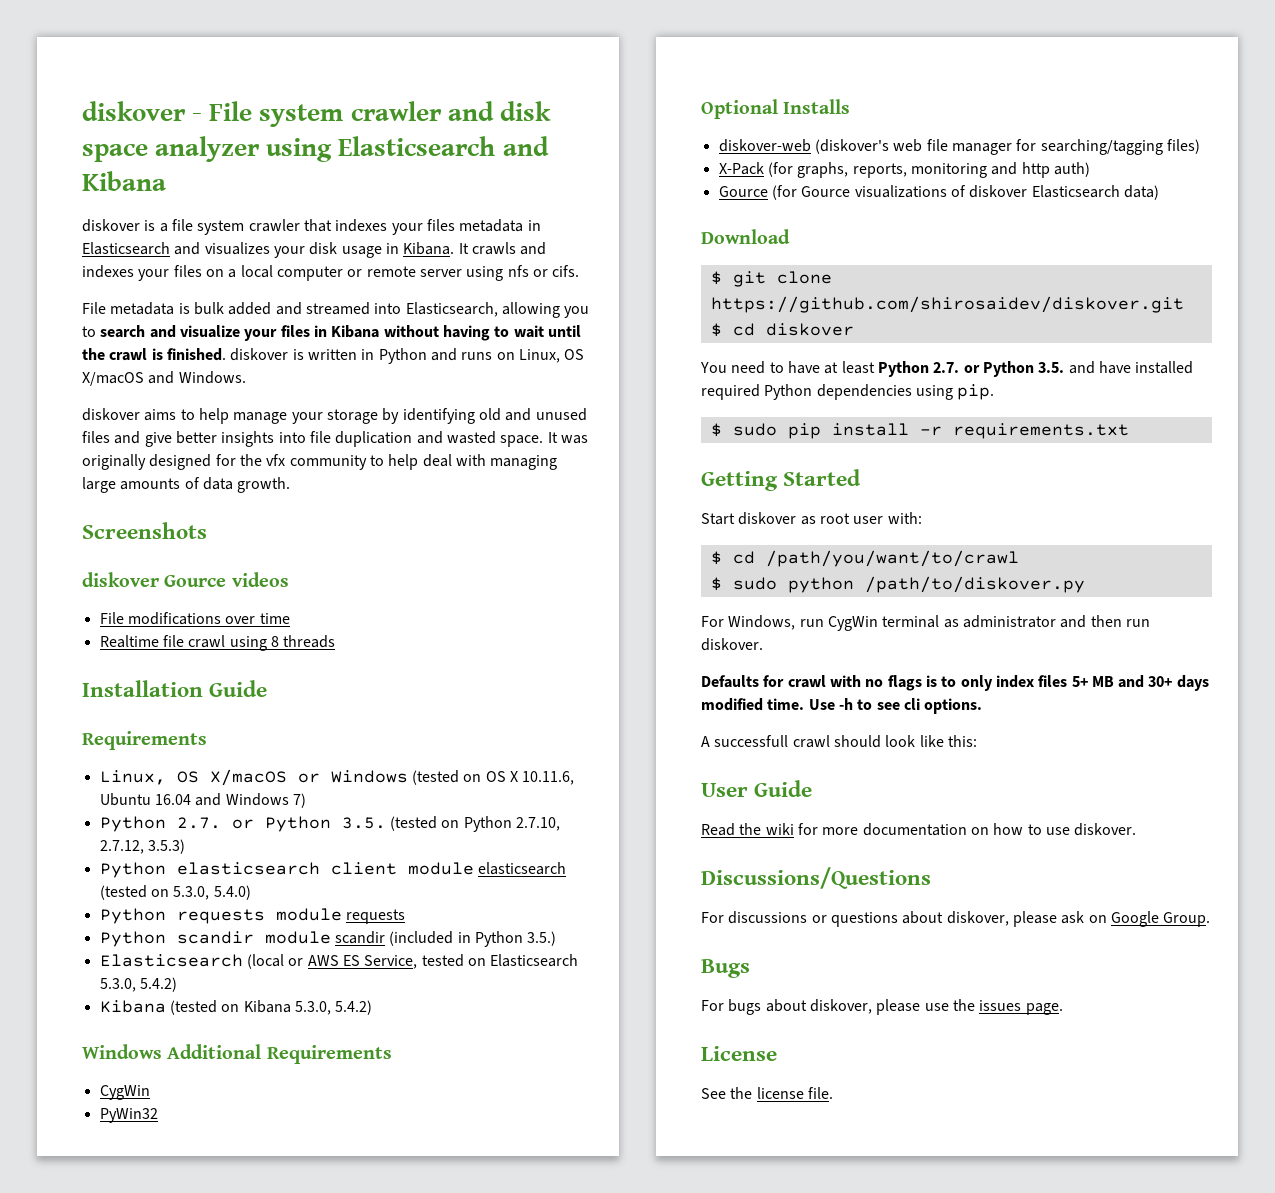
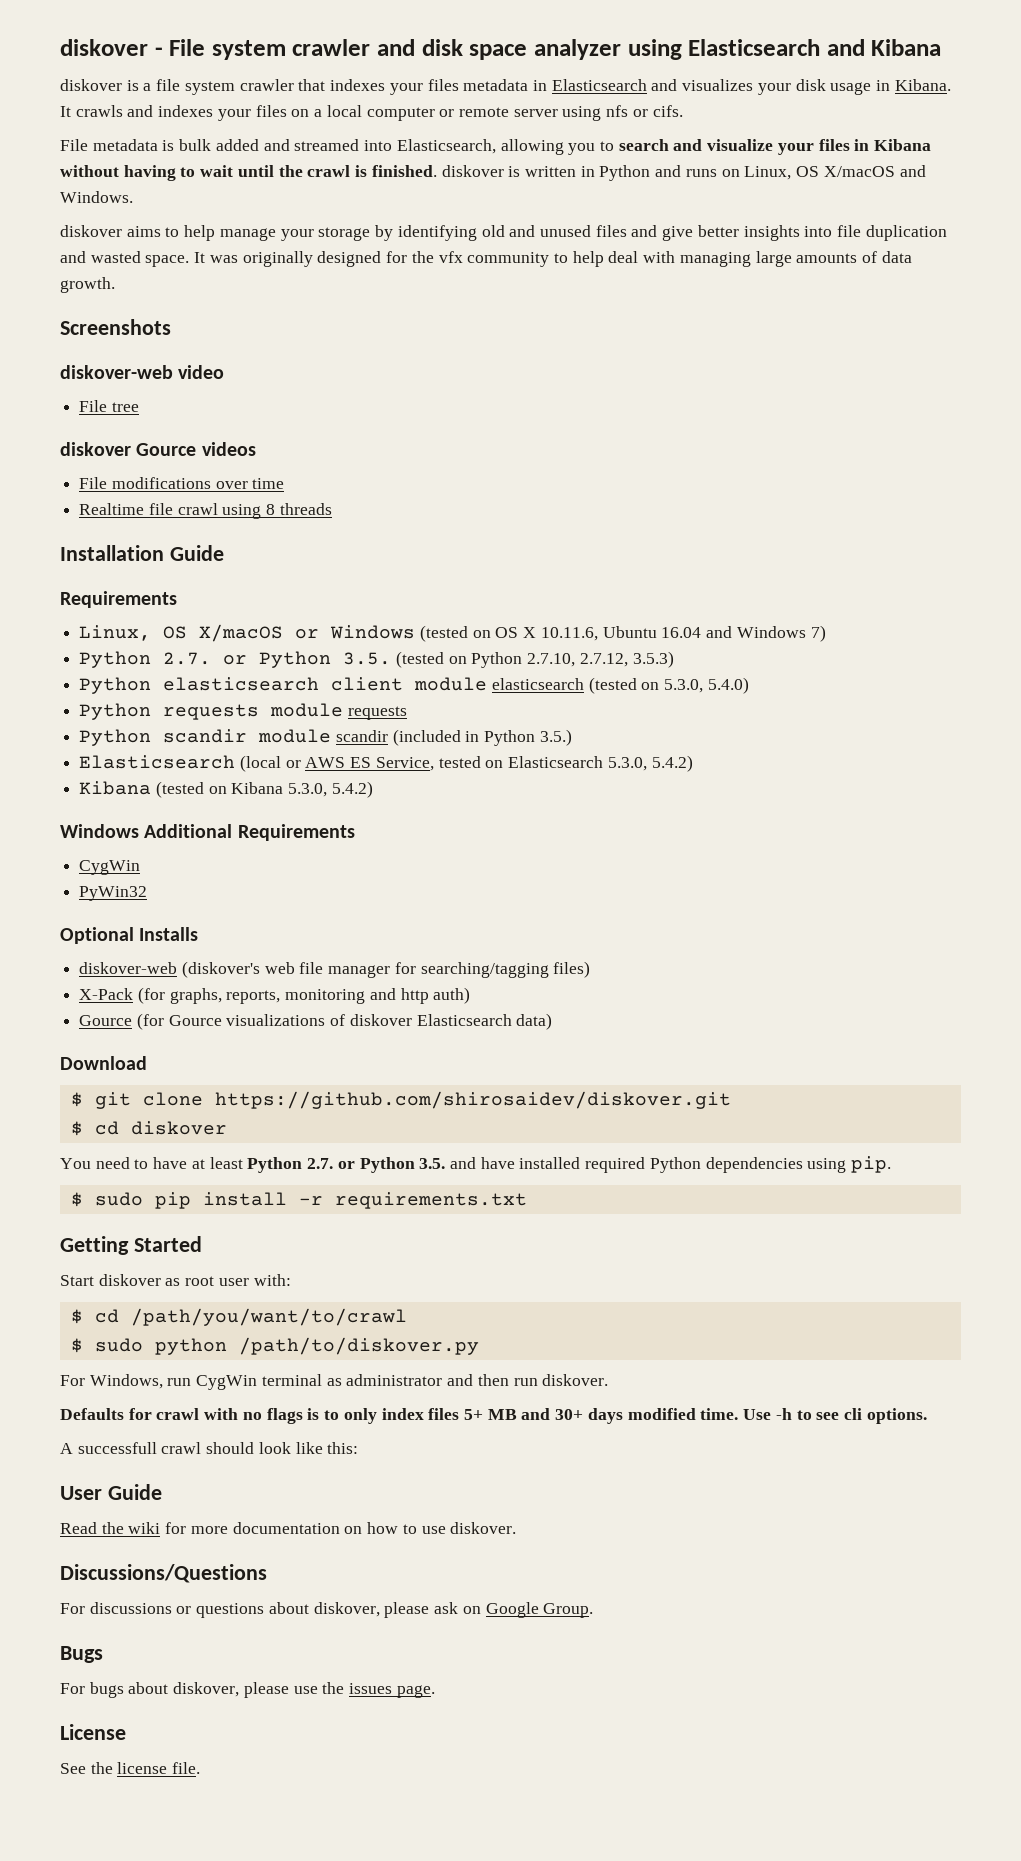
(207, 530) none -> [60,365,225,379] [79,400,139,412] // diskover-web video // File tree

